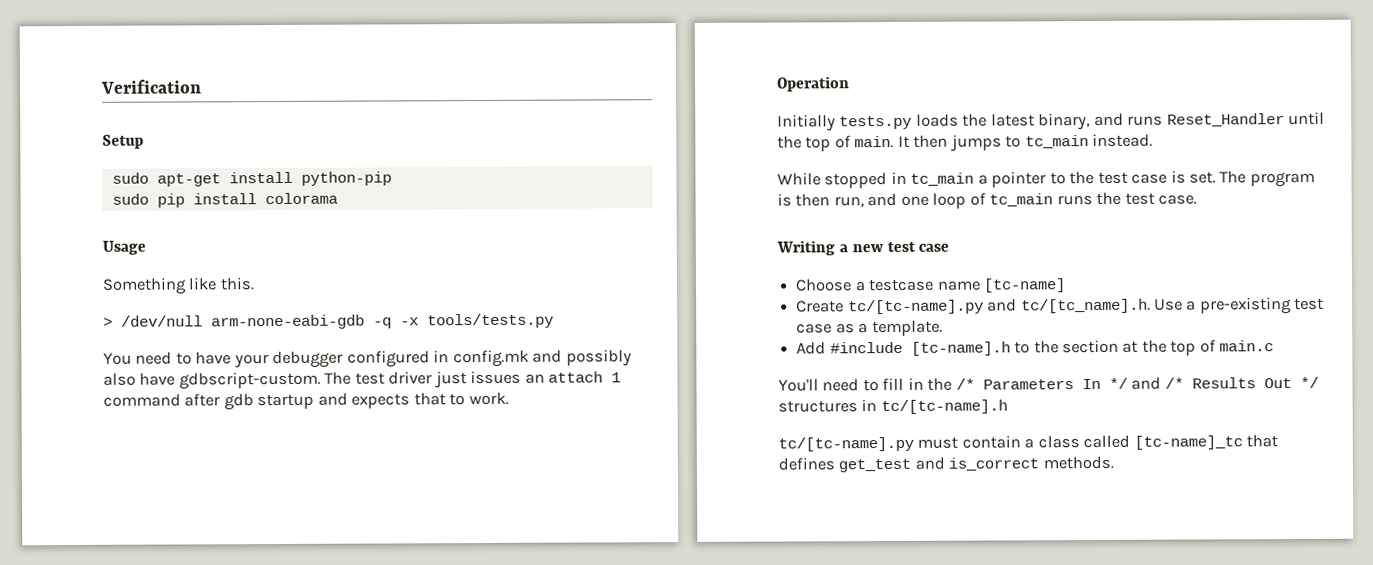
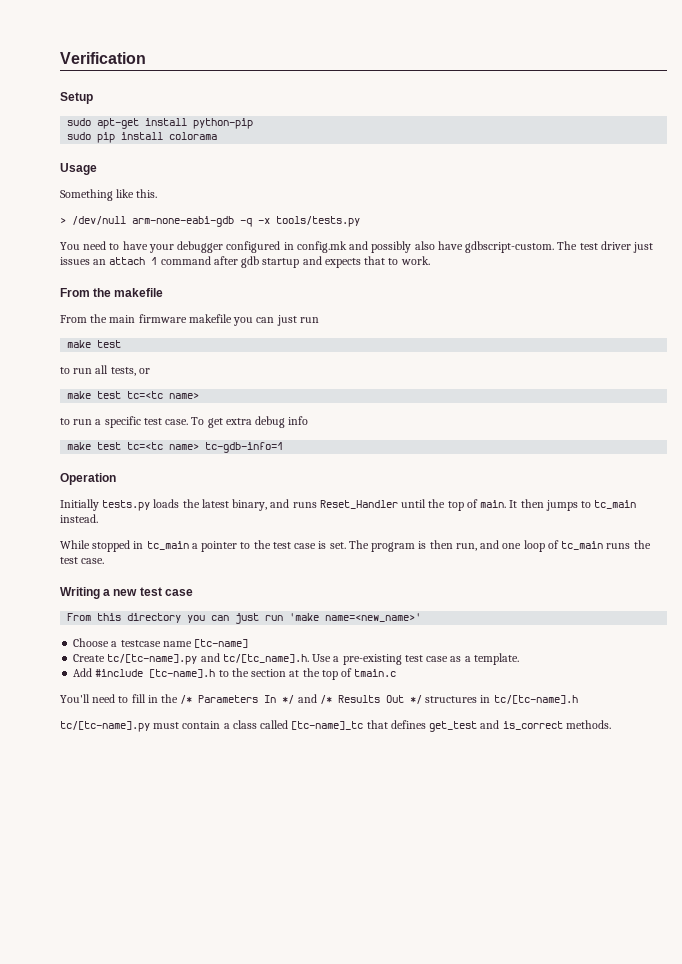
(509, 398) none -> [60,288,164,297] [60,314,319,326] [67,340,122,348] [60,365,150,376] [67,391,200,399] [60,416,309,428] [67,442,284,453] // From the makefile // From the main firmware makefile you can just run // make test // to run all tests, or // make test tc=<tc name> // to run a specific test case. To get extra debug info // make test tc=<tc name> tc-gdb-info=1
(950, 247) none -> [67,613,422,624] // From this directory you can just run 'make name=<new_name>'
[1219,340,1275,352] main.c -> [354,669,397,677] tmain.c

